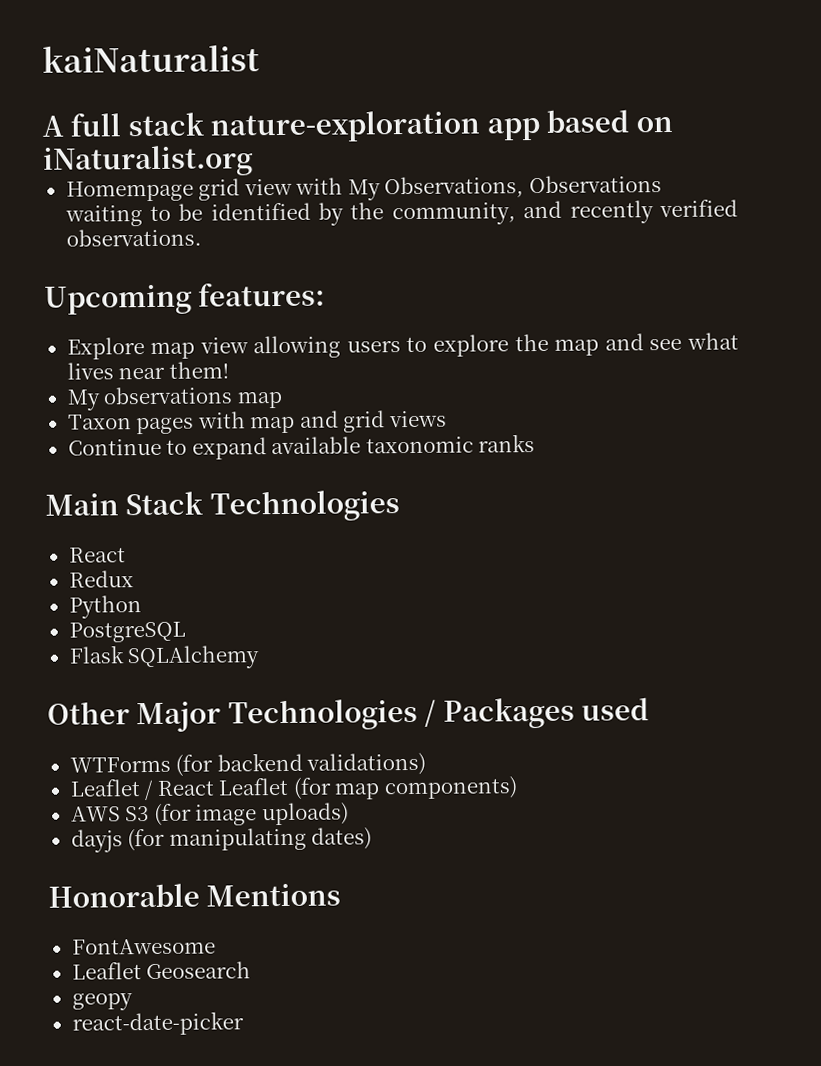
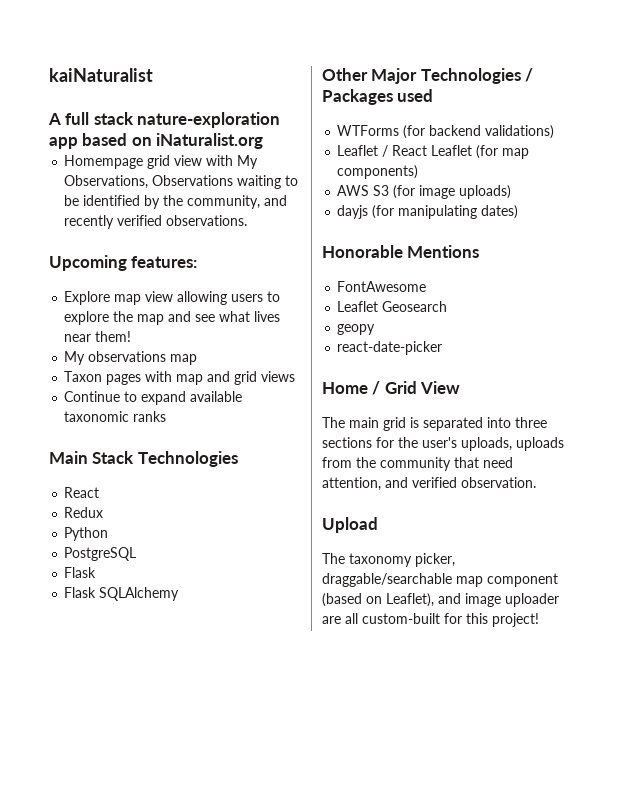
(124, 654) none -> [64,587,97,598] // Flask
(244, 1023) none -> [322,381,461,395] [322,417,547,431] [322,437,564,451] [322,457,513,471] [322,477,536,491] [322,517,378,533] [322,553,455,567] [322,573,558,587] [322,593,559,607] [322,613,539,627] // Home / Grid View // The main grid is separated into three sections for the user's uploads, uploads from the community that need attention, and verified observation. // Upload // The taxonomy picker, draggable/searchable map component (based on Leaflet), and image uploader are all custom-built for this project!

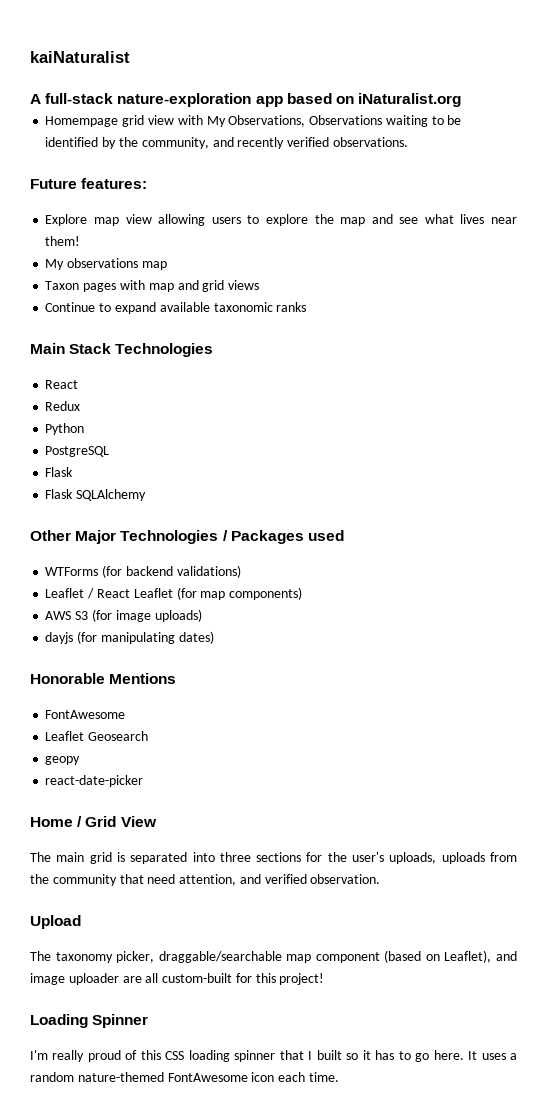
[65,112,134,125] full stack -> [45,93,114,104] full-stack
[49,255,127,271] Upcoming -> [30,179,77,189] Future
(539, 620) none -> [30,1014,149,1028] [30,1050,517,1062] [30,1072,339,1082] // Loading Spinner // I'm really proud of this CSS loading spinner that I built so it has to go here. It uses a random nature-themed FontAwesome icon each time.

